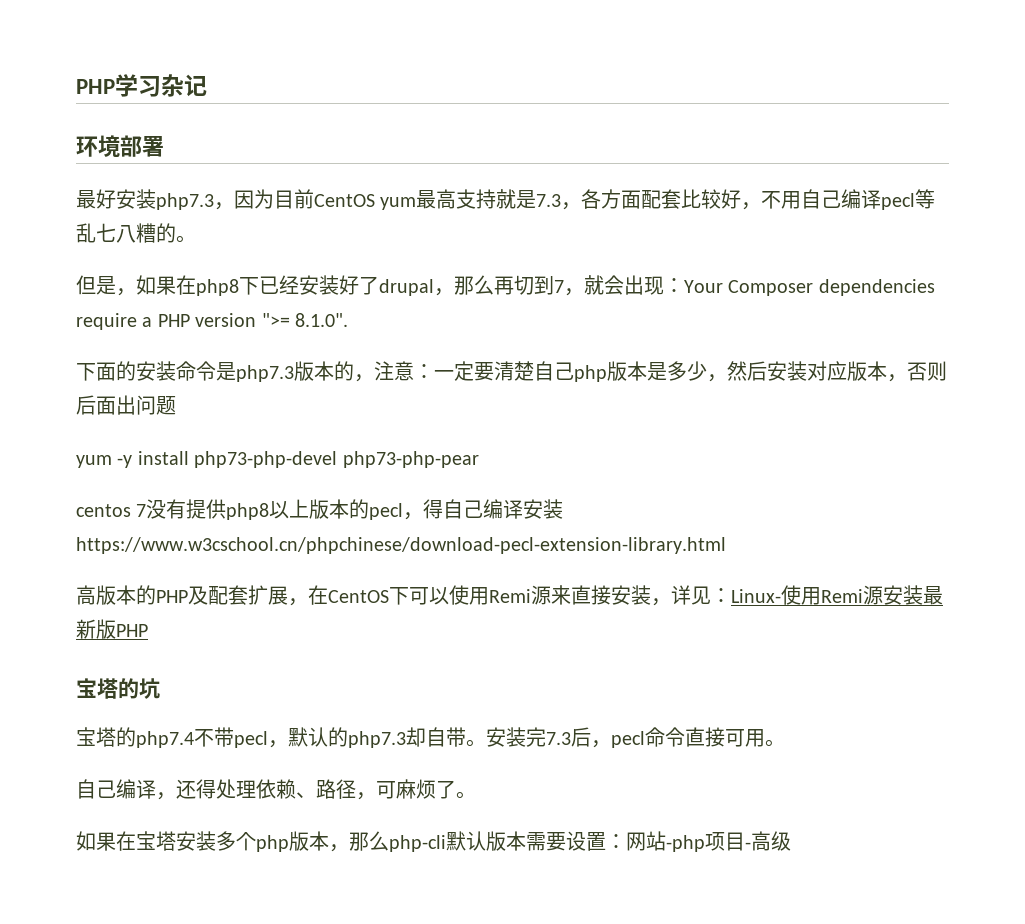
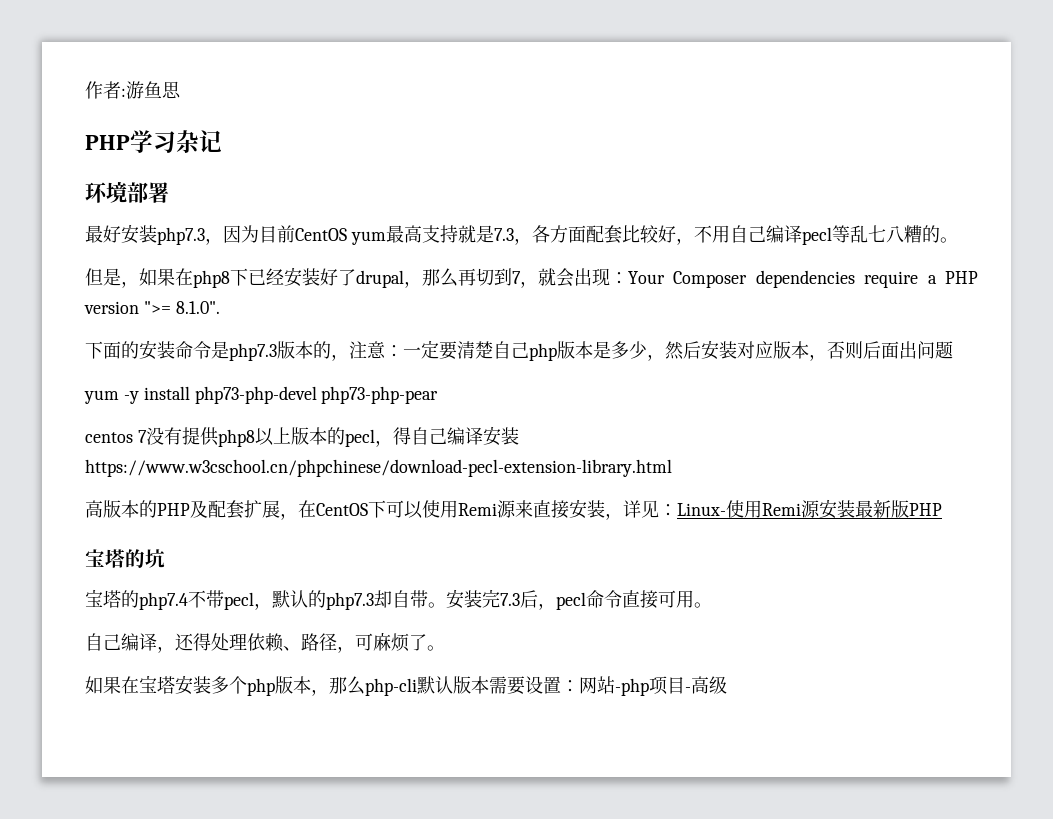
(76, 86) none -> [85,81,181,99] 作者:游鱼思 //

